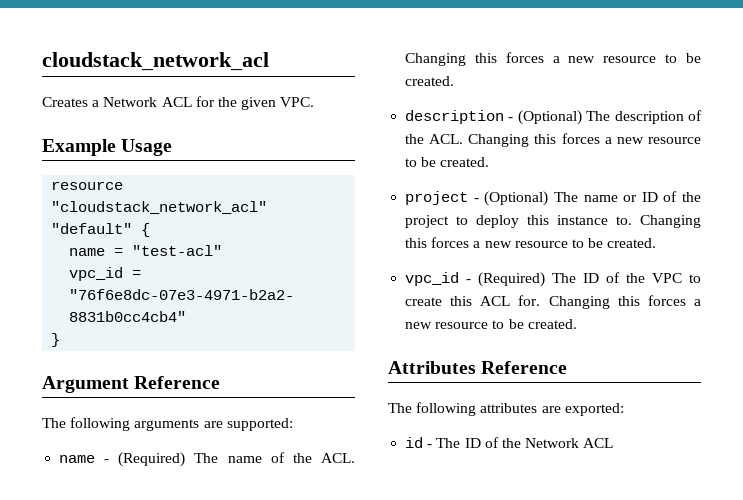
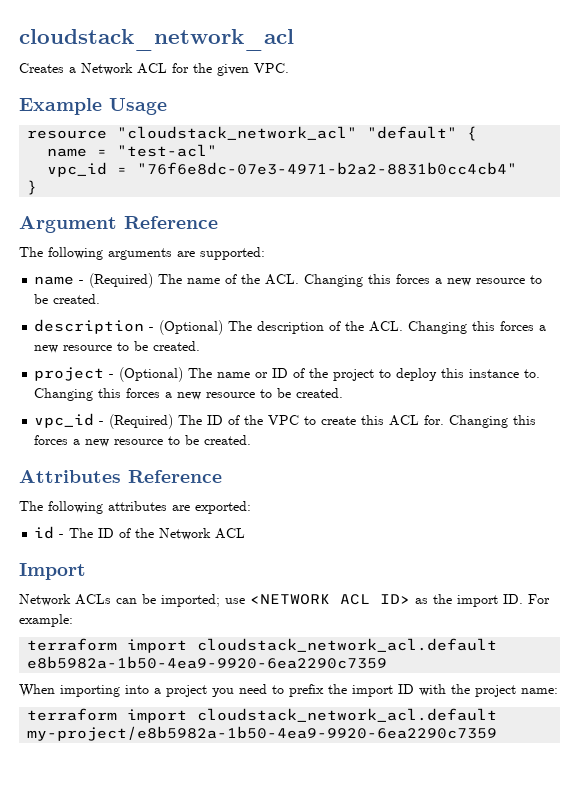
(614, 443) none -> [19,563,86,580] [19,594,550,607] [19,614,73,627] [27,638,498,653] [27,656,388,669] [19,684,558,697] [27,708,498,723] [27,726,498,741] // Import // Network ACLs can be imported; use <NETWORK ACL ID> as the import ID. For example: // terraform import cloudstack_network_acl.default e8b5982a-1b50-4ea9-9920-6ea2290c7359 // When importing into a project you need to prefix the import ID with the project name: // terraform import cloudstack_network_acl.default my-project/e8b5982a-1b50-4ea9-9920-6ea2290c7359

